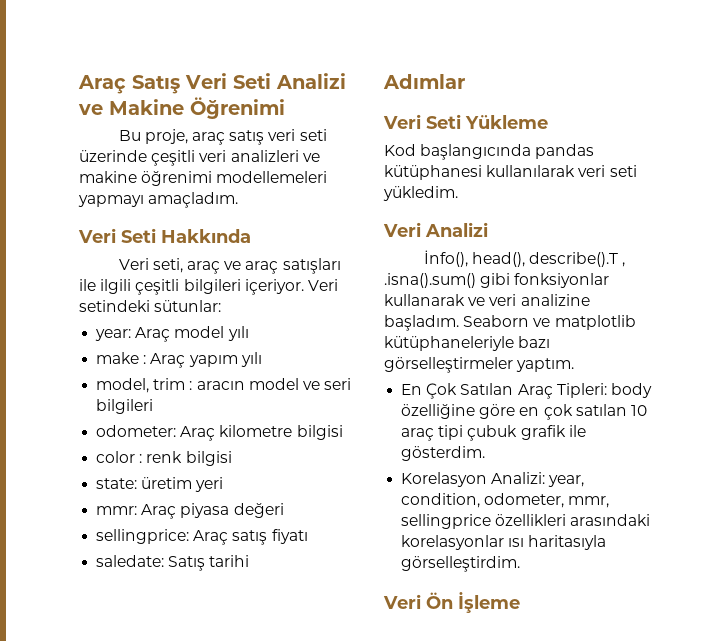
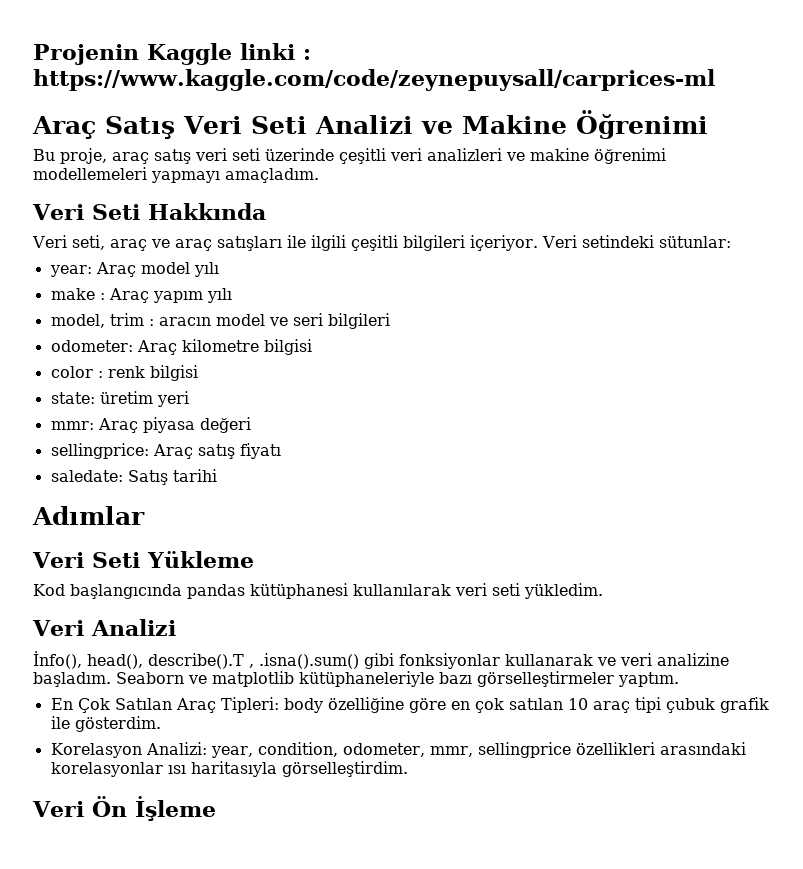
(78, 84) none -> [33,43,311,65] [33,69,715,91] Projenin Kaggle linki : https://www.kaggle.com/code/zeynepuysall/carprices-ml //

